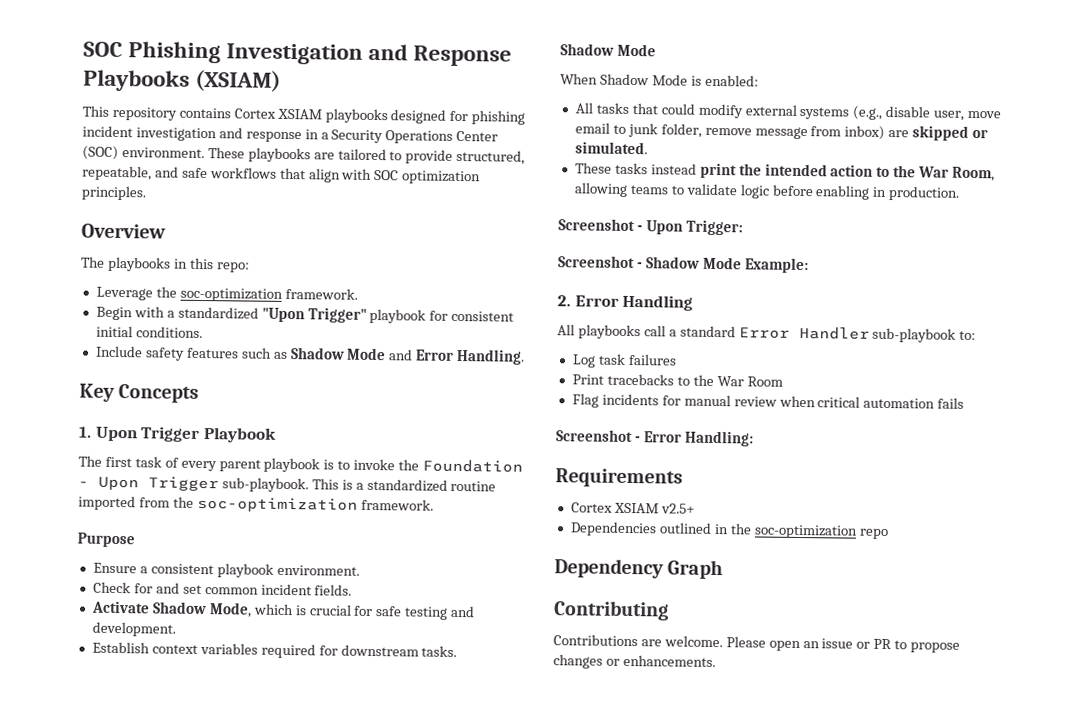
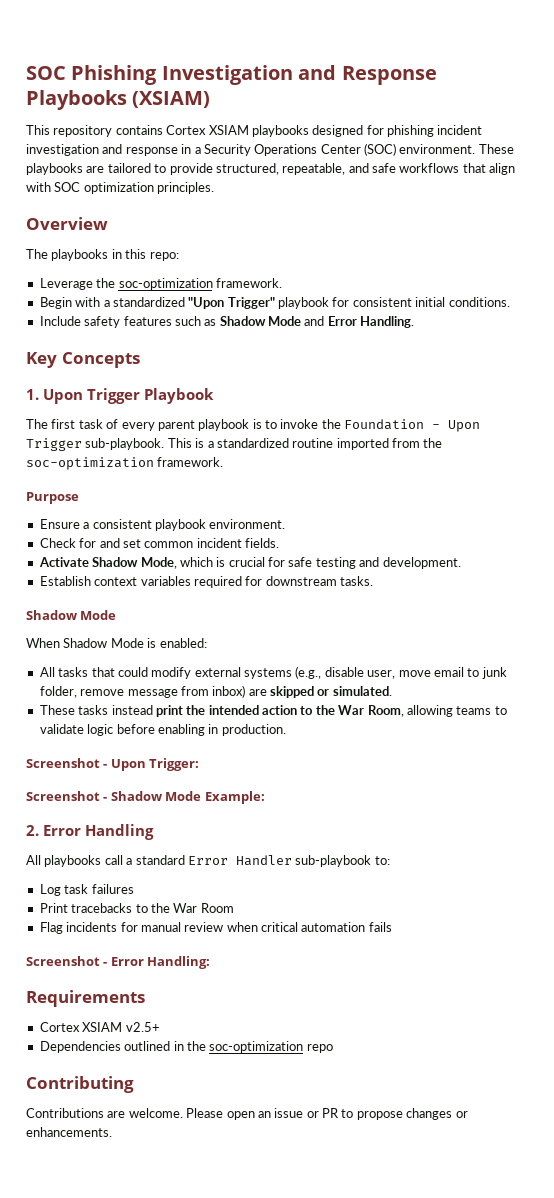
[554,558,724,580] // Dependency Graph -> (333, 1048) none

